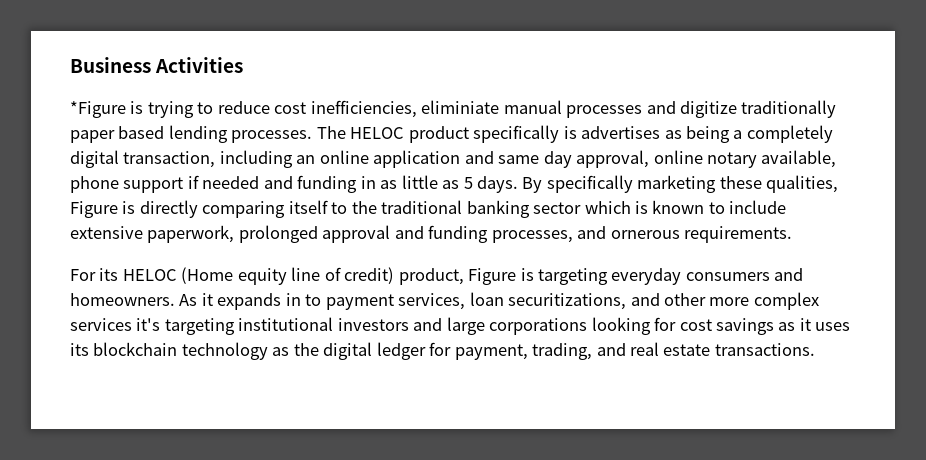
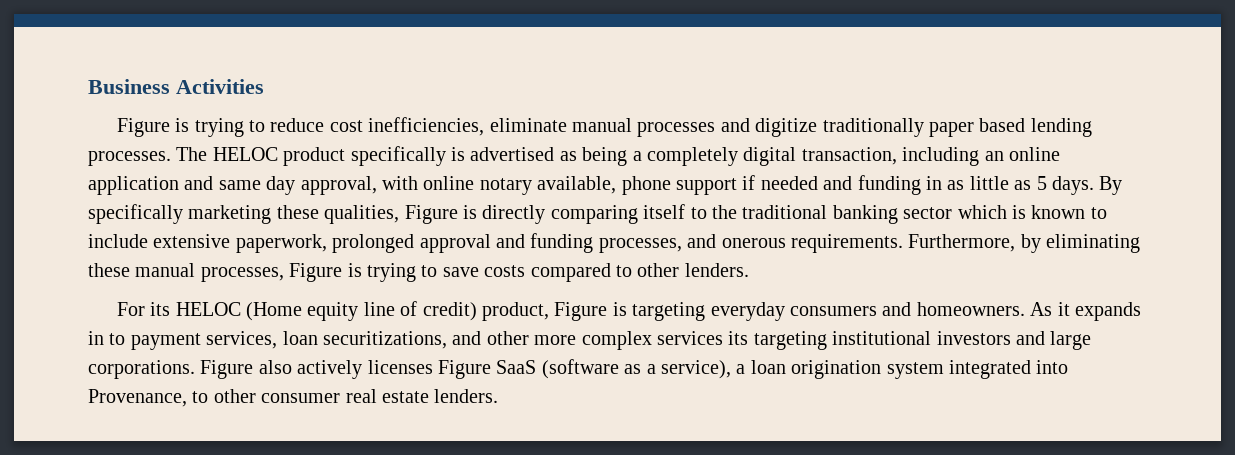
[70,101,126,118] *Figure -> [116,118,170,137] Figure
[421,100,500,114] eliminiate -> [489,118,567,132] eliminate
[581,126,661,139] advertises -> [470,147,555,161] advertised
(650, 159) none -> [382,176,418,190] with
[610,230,680,239] ornerous -> [721,238,786,248] onerous
(793, 234) none -> [908,234,1141,253] [88,263,749,282] Furthermore, by eliminating these manual processes, Figure is trying to save costs compared to other lenders.
[136,318,161,331] it's -> [728,331,749,345] its
[489,317,851,335] [70,342,626,360] corporations looking for cost savings as it uses its blockchain technology as the digital ledger for payment, trading, and -> [88,359,1069,379] [88,389,341,407] corporations. Figure also actively licenses Figure SaaS (software as a service), a loan origination system integrated into Provenance, to other consumer
[714,343,815,356] transactions. -> [434,389,499,403] lenders.

